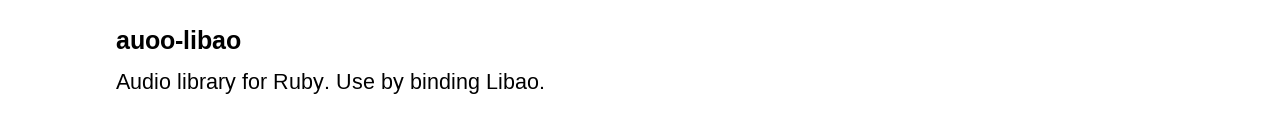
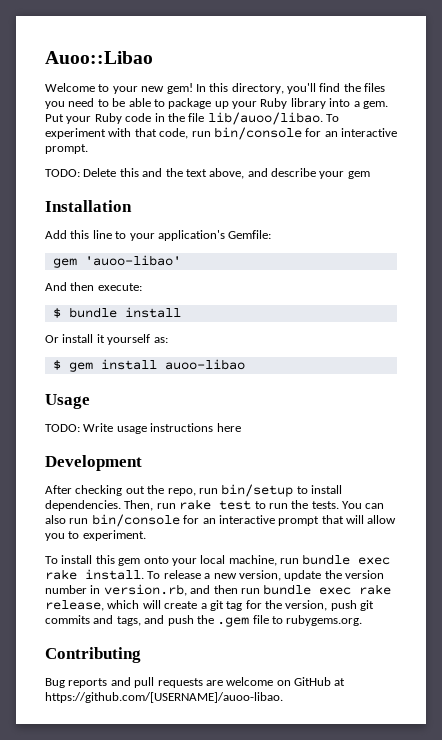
[116,30,241,49] [116,73,545,94] auoo-libao // Audio library for Ruby. Use by binding Libao. -> [45,51,153,64] [45,83,386,94] [45,98,388,109] [45,112,339,125] [45,127,397,140] [45,144,88,154] [45,168,370,179] [45,200,132,212] [45,230,272,241] [52,255,181,268] [45,282,142,291] [52,307,181,318] [45,334,168,345] [52,359,245,372] [45,394,90,409] [45,423,241,434] [45,455,142,471] [45,484,342,497] [45,499,385,511] [45,514,397,527] [45,530,146,541] [45,554,391,566] [45,569,384,581] [45,584,392,596] [45,600,375,611] [45,615,363,627] [45,647,141,663] [45,677,346,688] [45,692,283,703] Auoo::Libao // Welcome to your new gem! In this directory, you'll find the files you need to be able to package up your Ruby library into a gem. Put your Ruby code in the file lib/auoo/libao. To experiment with that code, run bin/console for an interactive prompt. // TODO: Delete this and the text above, and describe your gem // Installation // Add this line to your application's Gemfile: // gem 'auoo-libao' // And then execute: // $ bundle install // Or install it yourself as: // $ gem install auoo-libao // Usage // TODO: Write usage instructions here // Development // After checking out the repo, run bin/setup to install dependencies. Then, run rake test to run the tests. You can also run bin/console for an interactive prompt that will allow you to experiment. // To install this gem onto your local machine, run bundle exec rake install. To release a new version, update the version number in version.rb, and then run bundle exec rake release, which will create a git tag for the version, push git commits and tags, and push the .gem file to rubygems.org. // Contributing // Bug reports and pull requests are welcome on GitHub at https://github.com/[USERNAME]/auoo-libao.

